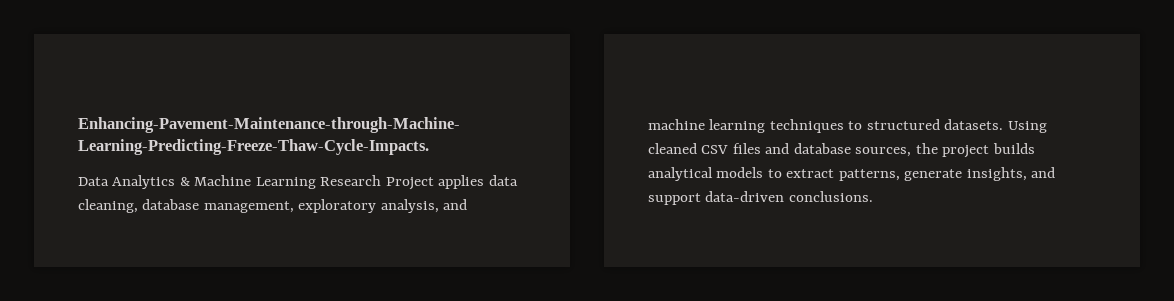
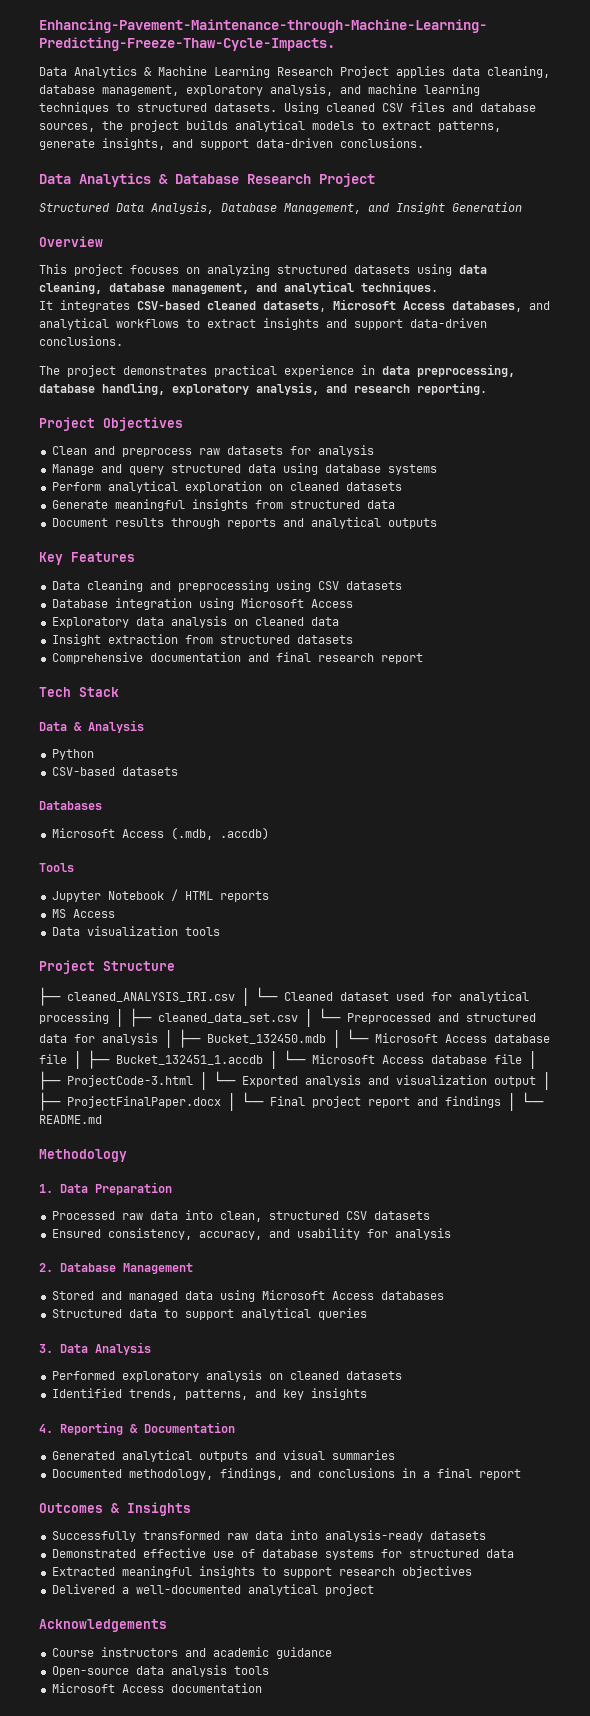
(873, 196) none -> [39,173,375,187] [39,202,522,214] [39,236,103,247] [39,264,487,276] [39,281,438,294] [39,299,550,312] [39,318,487,330] [39,336,123,346] [39,364,515,377] [39,382,487,395] [39,417,183,431] [51,445,374,457] [51,463,437,475] [51,481,402,493] [51,499,395,511] [51,517,437,529] [39,552,135,565] [51,580,402,592] [51,598,353,610] [51,616,339,628] [51,634,353,646] [51,652,423,664] [39,687,119,697] [39,720,144,733] [51,749,94,760] [51,767,178,776] [39,801,102,810] [51,827,269,840] [39,863,74,872] [51,889,269,902] [51,909,115,918] [51,926,220,936] [39,960,175,974] [39,987,529,1006] [39,1008,536,1027] [39,1029,550,1048] [39,1050,536,1069] [39,1071,550,1090] [39,1092,544,1111] [39,1115,102,1124] [39,1149,127,1162] [39,1182,172,1195] [51,1210,430,1222] [51,1228,451,1240] [39,1263,193,1274] [51,1290,444,1302] [51,1308,367,1320] [39,1342,151,1355] [51,1370,402,1382] [51,1388,367,1400] [39,1422,235,1435] [51,1450,395,1462] [51,1468,521,1480] [39,1502,191,1516] [51,1530,486,1542] [51,1548,514,1560] [51,1566,472,1578] [51,1584,374,1596] [39,1619,167,1632] [51,1647,332,1659] [51,1665,269,1677] [51,1683,262,1693] // Data Analytics & Database Research Project // Structured Data Analysis, Database Management, and Insight Generation // Overview // This project focuses on analyzing structured datasets using data cleaning, database management, and analytical techniques. // It integrates CSV-based cleaned datasets, Microsoft Access databases, and analytical workflows to extract insights and support data-driven conclusions. // The project demonstrates practical experience in data preprocessing, database handling, exploratory analysis, and research reporting. // Project Objectives // Clean and preprocess raw datasets for analysis // Manage and query structured data using database systems // Perform analytical exploration on cleaned datasets // Generate meaningful insights from structured data // Document results through reports and analytical outputs // Key Features // Data cleaning and preprocessing using CSV datasets // Database integration using Microsoft Access // Exploratory data analysis on cleaned data // Insight extraction from structured datasets // Comprehensive documentation and final research report // Tech Stack // Data & Analysis // Python // CSV-based datasets // Databases // Microsoft Access (.mdb, .accdb) // Tools // Jupyter Notebook / HTML reports // MS Access // Data visualization tools // Project Structure // ├── cleaned_ANALYSIS_IRI.csv │ └── Cleaned dataset used for analytical processing │ ├── cleaned_data_set.csv │ └── Preprocessed and structured data for analysis │ ├── Bucket_132450.mdb │ └── Microsoft Access database file │ ├── Bucket_132451_1.accdb │ └── Microsoft Access database file │ ├── ProjectCode-3.html │ └── Exported analysis and visualization output │ ├── ProjectFinalPaper.docx │ └── Final project report and findings │ └── README.md // Methodology // 1. Data Preparation // Processed raw data into clean, structured CSV datasets // Ensured consistency, accuracy, and usability for analysis // 2. Database Management // Stored and managed data using Microsoft Access databases // Structured data to support analytical queries // 3. Data Analysis // Performed exploratory analysis on cleaned datasets // Identified trends, patterns, and key insights // 4. Reporting & Documentation // Generated analytical outputs and visual summaries // Documented methodology, findings, and conclusions in a final report // Outcomes & Insights // Successfully transformed raw data into analysis-ready datasets // Demonstrated effective use of database systems for structured data // Extracted meaningful insights to support research objectives // Delivered a well-documented analytical project // Acknowledgements // Course instructors and academic guidance // Open-source data analysis tools // Microsoft Access documentation

